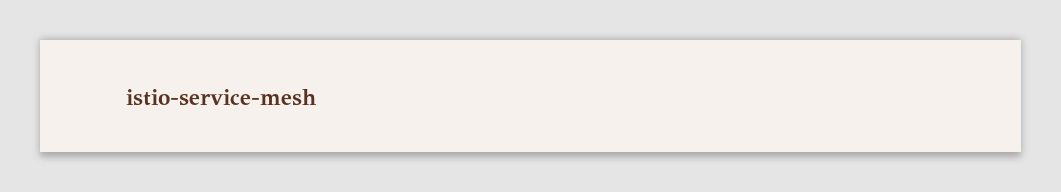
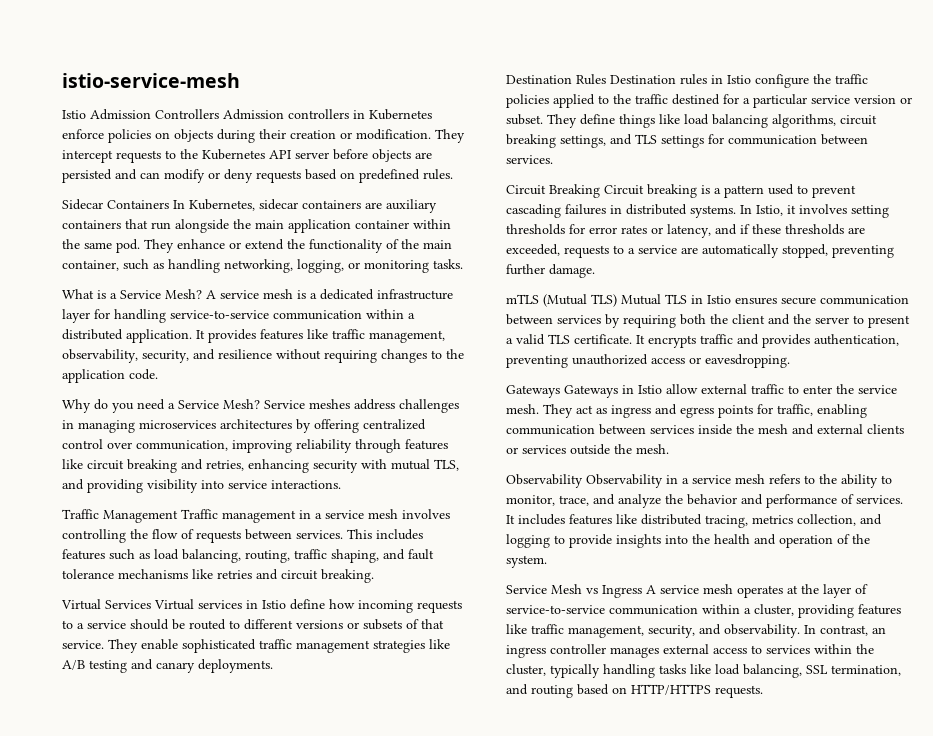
(317, 97) none -> [62,109,432,120] [62,129,465,143] [62,149,432,163] [62,169,453,183] [62,199,437,213] [62,219,451,233] [62,239,452,253] [62,259,463,273] [62,289,453,300] [62,309,415,323] [62,329,445,343] [62,349,464,363] [62,369,158,383] [62,399,459,413] [62,419,426,433] [62,439,448,453] [62,459,459,473] [62,479,341,493] [62,509,450,523] [62,529,423,543] [62,549,434,563] [62,569,374,583] [61,599,462,613] [62,619,444,630] [62,639,450,653] [62,659,273,673] [506,74,868,88] [506,94,912,108] [506,114,877,128] [506,134,868,148] [506,155,553,164] [506,184,856,198] [506,204,889,218] [506,224,865,238] [506,244,894,258] [506,264,595,278] [506,294,909,307] [506,314,910,328] [506,334,899,348] [506,354,790,368] [506,384,897,398] [506,404,867,418] [506,424,904,435] [506,444,669,455] [506,474,892,488] [506,494,903,508] [506,514,882,528] [506,534,870,548] [506,555,547,568] [506,584,868,598] [506,604,901,618] [506,624,886,638] [506,644,874,658] [506,664,901,678] [506,684,763,698] // Istio Admission Controllers Admission controllers in Kubernetes enforce policies on objects during their creation or modification. They intercept requests to the Kubernetes API server before objects are persisted and can modify or deny requests based on predefined rules. // Sidecar Containers In Kubernetes, sidecar containers are auxiliary containers that run alongside the main application container within the same pod. They enhance or extend the functionality of the main container, such as handling networking, logging, or monitoring tasks. // What is a Service Mesh? A service mesh is a dedicated infrastructure layer for handling service-to-service communication within a distributed application. It provides features like traffic management, observability, security, and resilience without requiring changes to the application code. // Why do you need a Service Mesh? Service meshes address challenges in managing microservices architectures by offering centralized control over communication, improving reliability through features like circuit breaking and retries, enhancing security with mutual TLS, and providing visibility into service interactions. // Traffic Management Traffic management in a service mesh involves controlling the flow of requests between services. This includes features such as load balancing, routing, traffic shaping, and fault tolerance mechanisms like retries and circuit breaking. // Virtual Services Virtual services in Istio define how incoming requests to a service should be routed to different versions or subsets of that service. They enable sophisticated traffic management strategies like A/B testing and canary deployments. // Destination Rules Destination rules in Istio configure the traffic policies applied to the traffic destined for a particular service version or subset. They define things like load balancing algorithms, circuit breaking settings, and TLS settings for communication between services. // Circuit Breaking Circuit breaking is a pattern used to prevent cascading failures in distributed systems. In Istio, it involves setting thresholds for error rates or latency, and if these thresholds are exceeded, requests to a service are automatically stopped, preventing further damage. // mTLS (Mutual TLS) Mutual TLS in Istio ensures secure communication between services by requiring both the client and the server to present a valid TLS certificate. It encrypts traffic and provides authentication, preventing unauthorized access or eavesdropping. // Gateways Gateways in Istio allow external traffic to enter the service mesh. They act as ingress and egress points for traffic, enabling communication between services inside the mesh and external clients or services outside the mesh. // Observability Observability in a service mesh refers to the ability to monitor, trace, and analyze the behavior and performance of services. It includes features like distributed tracing, metrics collection, and logging to provide insights into the health and operation of the system. // Service Mesh vs Ingress A service mesh operates at the layer of service-to-service communication within a cluster, providing features like traffic management, security, and observability. In contrast, an ingress controller manages external access to services within the cluster, typically handling tasks like load balancing, SSL termination, and routing based on HTTP/HTTPS requests.

